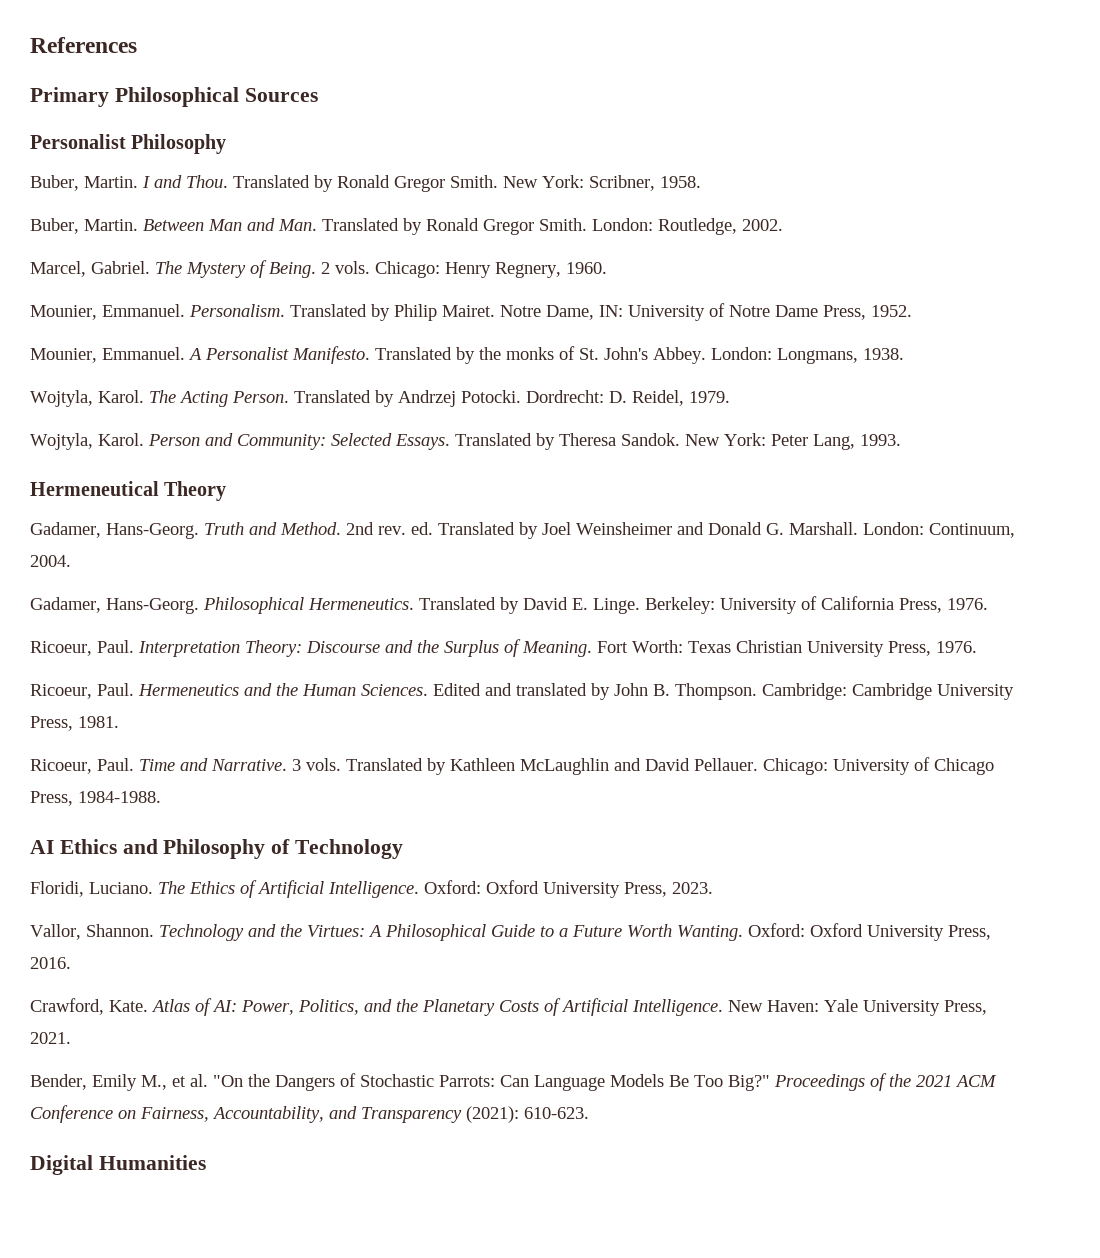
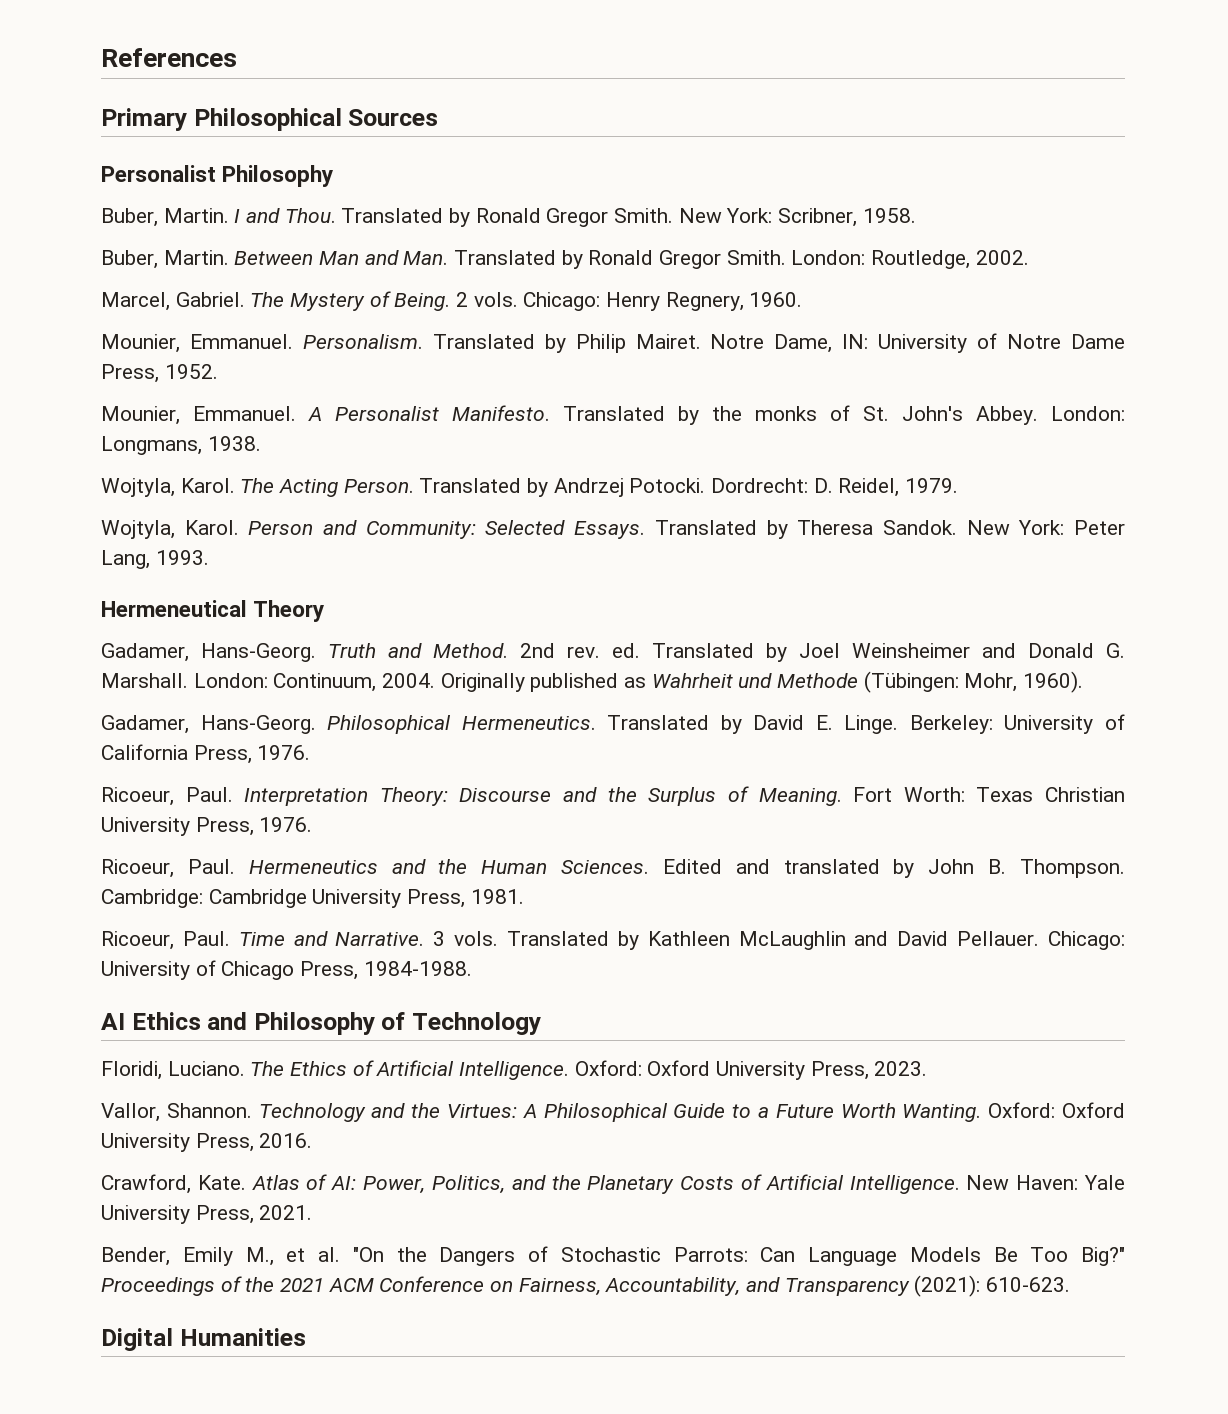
(71, 561) none -> [440,671,1084,693] Originally published as Wahrheit und Methode (Tübingen: Mohr, 1960).

